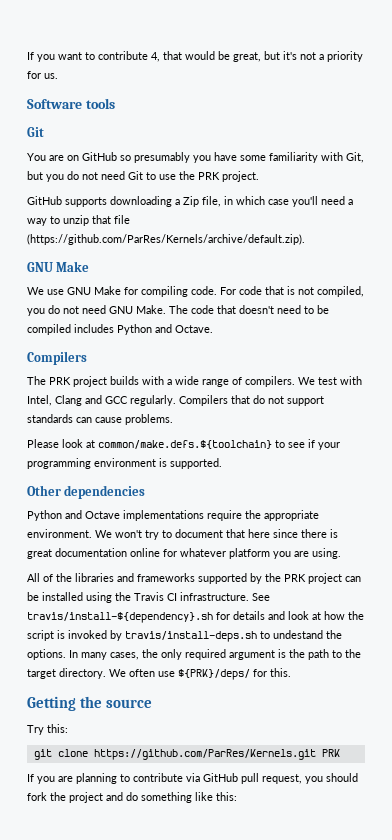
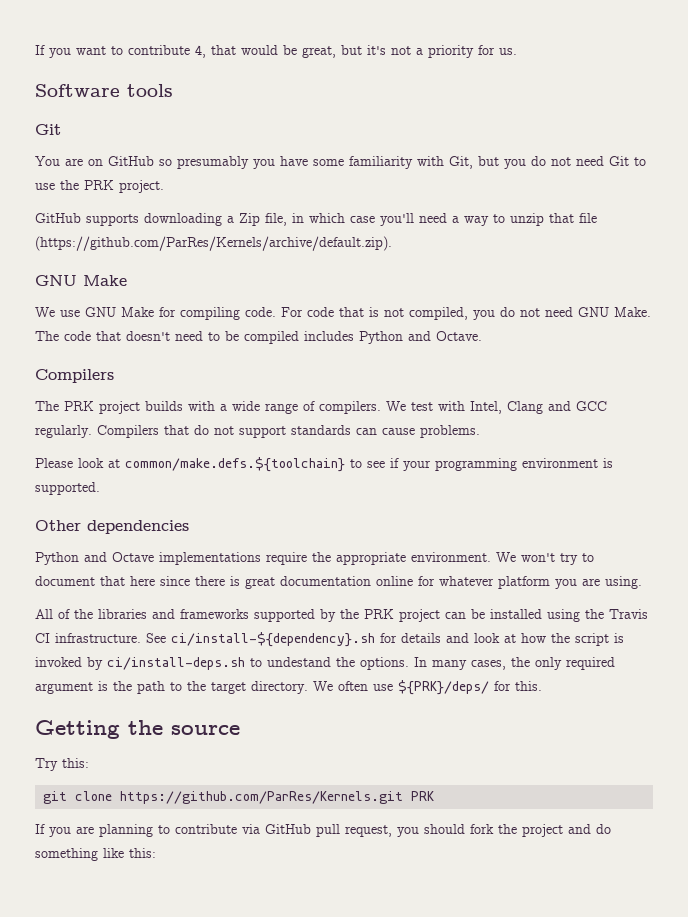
[27,612,213,623] travis/install-${dependency}.sh -> [171,632,375,647] ci/install-${dependency}.sh
[125,631,257,642] travis/install-deps.sh -> [107,657,245,670] ci/install-deps.sh

